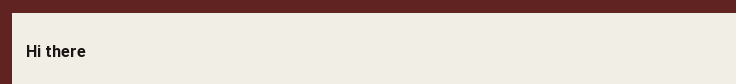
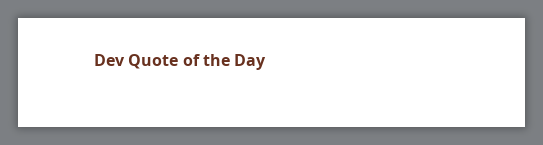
[26,45,87,57] Hi there -> [94,54,267,70] Dev Quote of the Day

